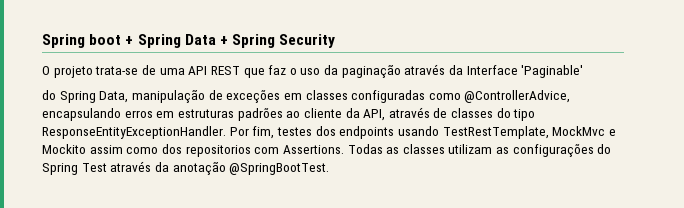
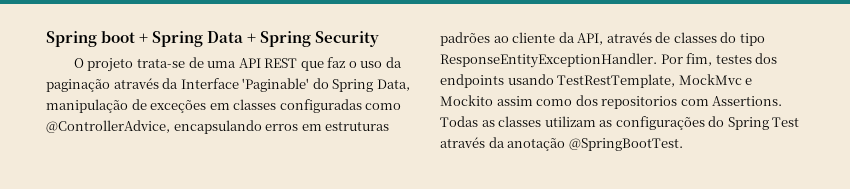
(584, 71) // -> (310, 85) none

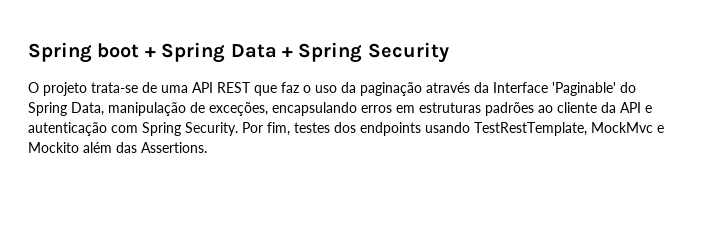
[150,99,402,113] [46,120,170,133] exceções em classes configuradas como @ControllerAdvice, -> [209,102,268,116] exceções,
[577,32,765,46] [440,53,657,68] API, através de classes do tipo ResponseEntityExceptionHandler. -> [620,102,652,113] [28,122,238,136] API e autenticação com Spring Security.
[496,95,783,109] [440,116,800,130] [440,137,683,151] assim como dos repositorios com Assertions. Todas as classes utilizam as configurações do Spring Test através da anotação @SpringBootTest. -> [83,142,207,153] além das Assertions.

